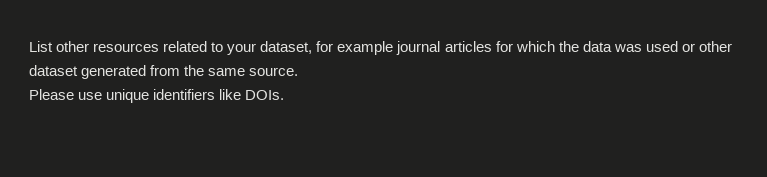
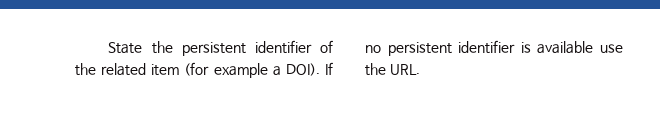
[29,41,732,55] [29,65,299,79] [29,89,285,103] List other resources related to your dataset, for example journal articles for which the data was used or other dataset generated from the same source. // Please use unique identifiers like DOIs. -> [108,40,333,56] [75,62,333,78] [365,40,623,56] [365,63,420,76] State the persistent identifier of the related item (for example a DOI). If no persistent identifier is available use the URL.

